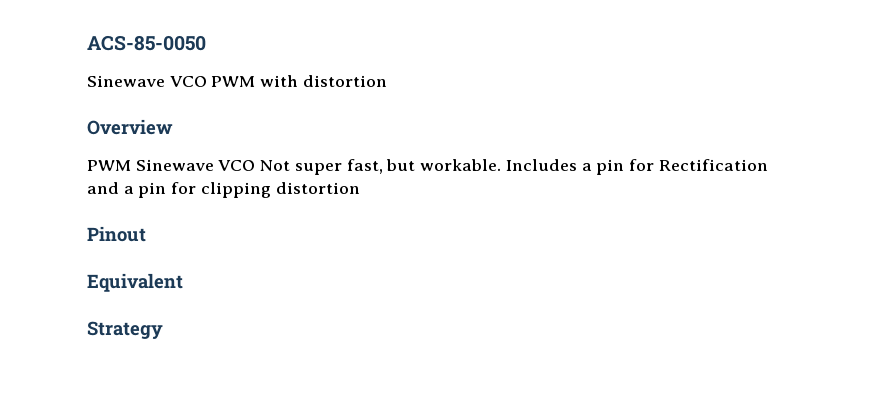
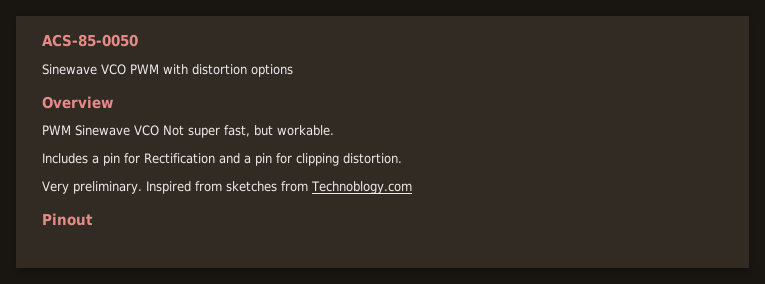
(387, 81) none -> [251,64,293,77] options
(502, 165) none -> (334, 130) //
[275,182,360,194] distortion -> [343,153,402,164] [42,181,412,194] distortion. // Very preliminary. Inspired from sketches from Technoblogy.com
[87,273,183,292] [87,321,163,339] // Equivalent // Strategy -> (93, 219) none

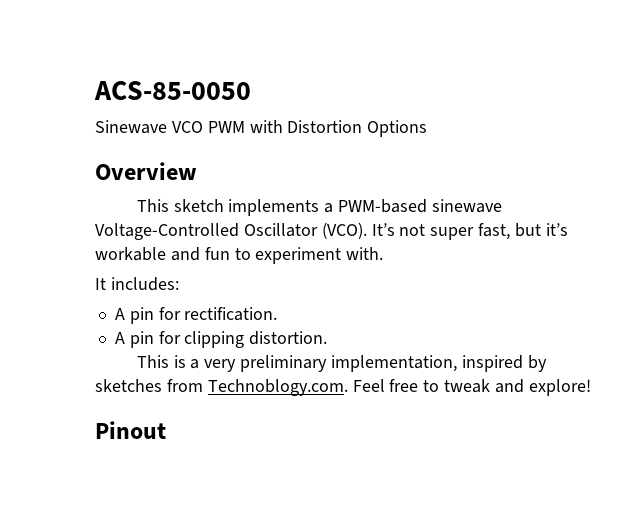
[192,64,293,77] distortion options -> [287,120,428,137] Distortion Options
[42,125,334,138] [42,153,402,166] [42,181,412,194] PWM Sinewave VCO Not super fast, but workable. // Includes a pin for Rectification and a pin for clipping distortion. // Very preliminary. Inspired from sketches from Technoblogy.com -> [136,199,503,216] [95,222,568,240] [95,247,384,264] [95,277,179,291] [114,307,278,324] [114,331,328,348] [136,355,547,372] [95,379,591,396] This sketch implements a PWM-based sinewave Voltage-Controlled Oscillator (VCO). It’s not super fast, but it’s workable and fun to experiment with. // It includes: // A pin for rectification. // A pin for clipping distortion. // This is a very preliminary implementation, inspired by sketches from Technoblogy.com. Feel free to tweak and explore!

